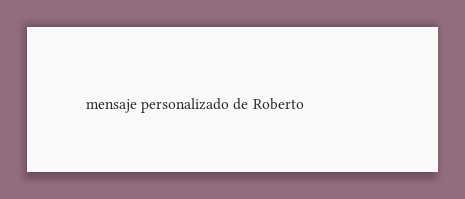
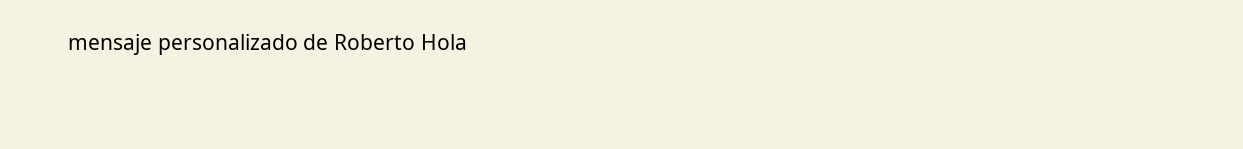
(304, 104) none -> [420,34,467,50] Hola

